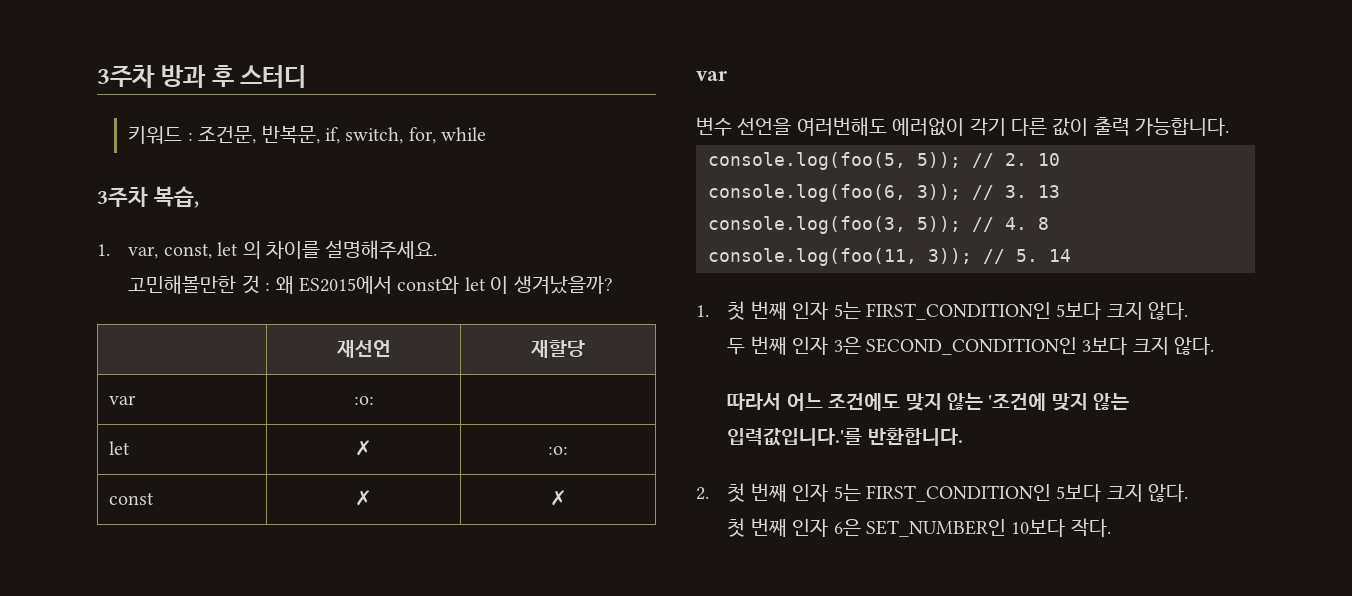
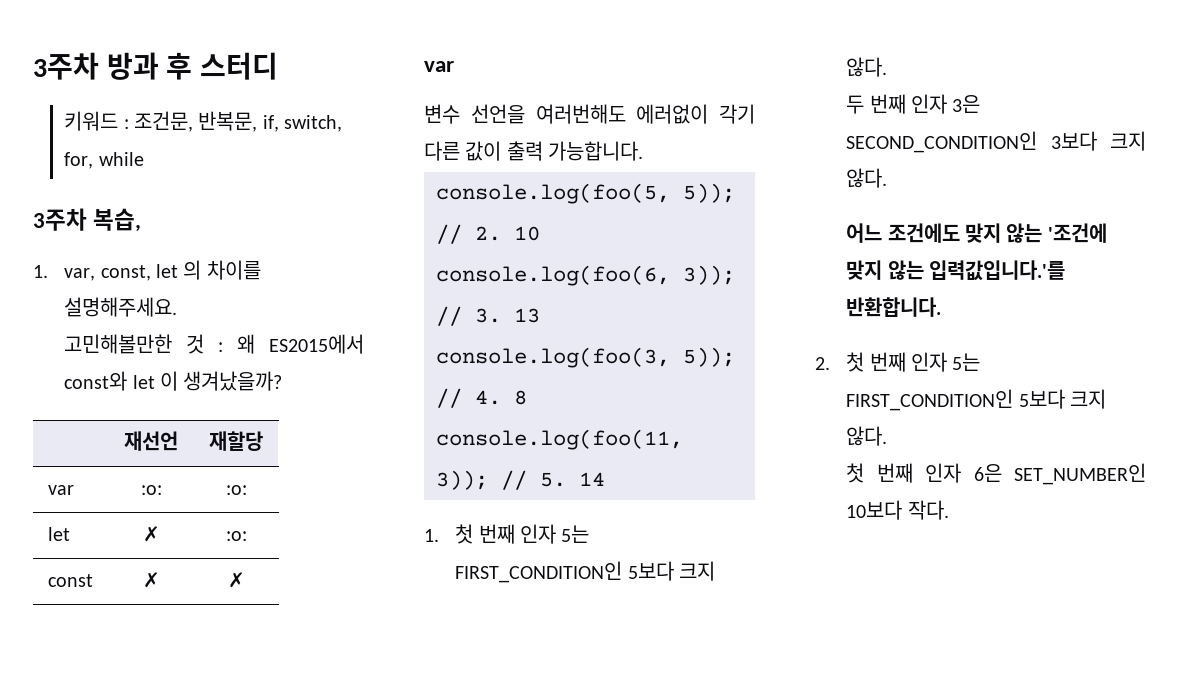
(374, 400) none -> [225,485,247,495] :o:
[727,393,782,410] 따라서 -> (888, 178) none

